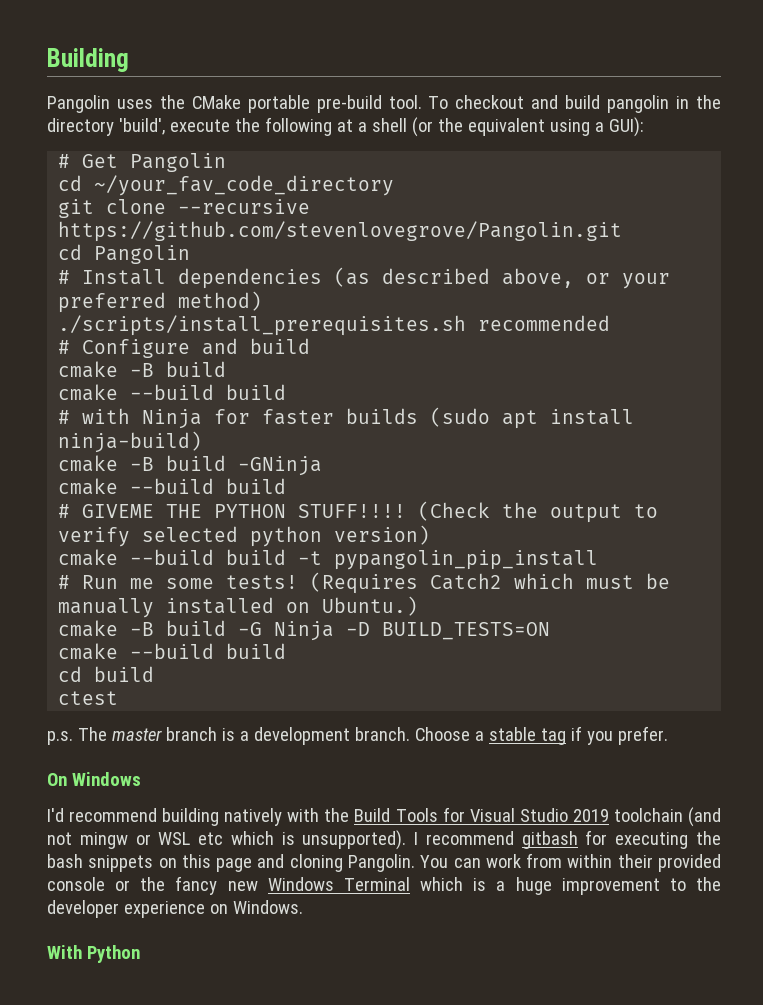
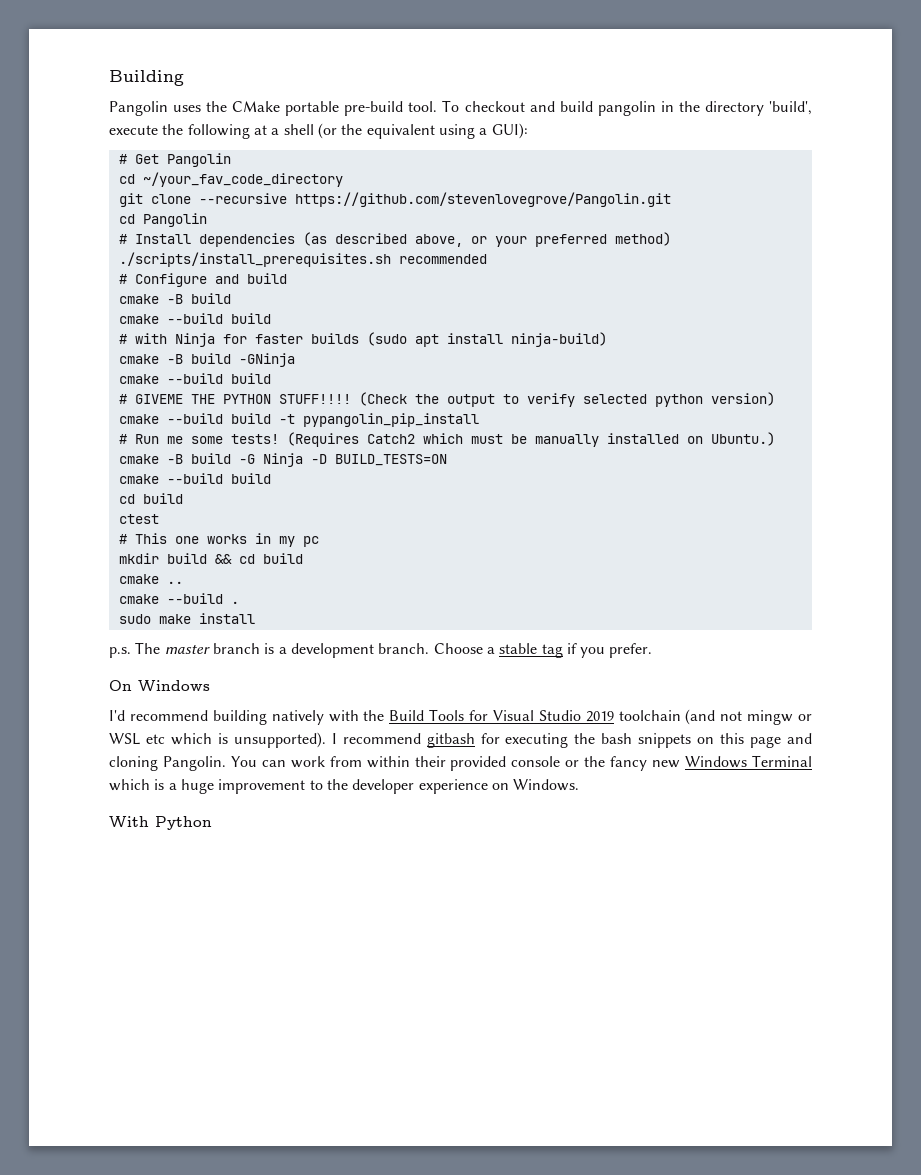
(119, 698) none -> [118,533,319,547] [118,553,303,564] [118,574,183,584] [118,593,239,604] [118,613,255,624] // # This one works in my pc // mkdir build && cd build // cmake .. // cmake --build . // sudo make install

